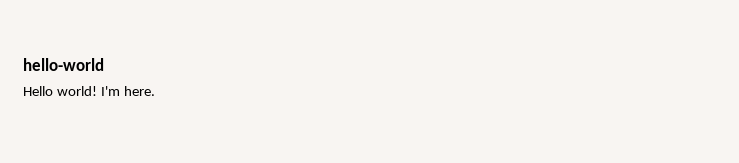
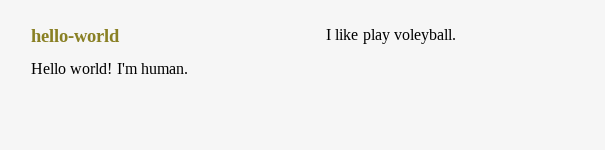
[123,86,155,96] here. -> [140,63,188,74] [326,29,456,44] human. // I like play voleyball.

